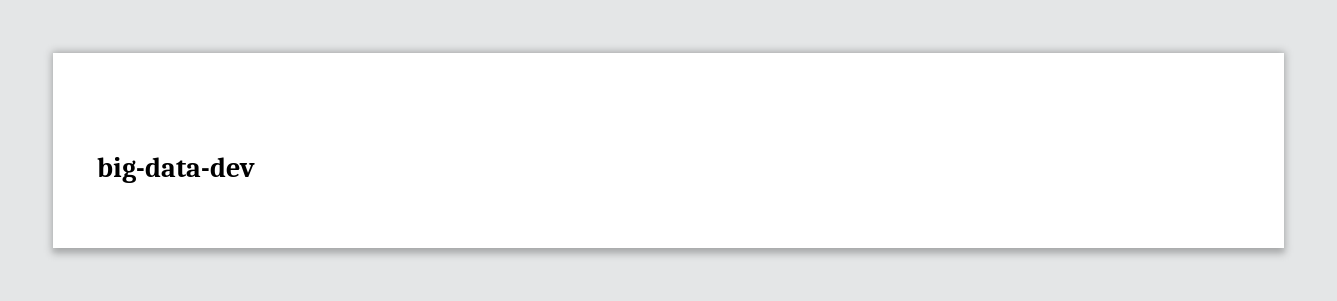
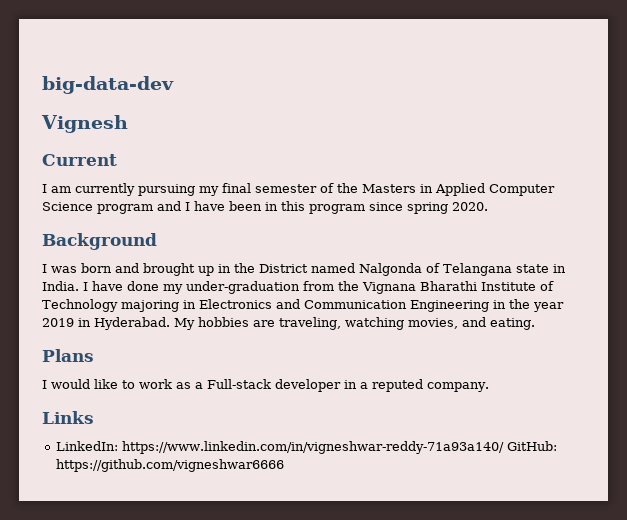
(255, 170) none -> [41,115,128,133] [42,154,117,166] [42,183,555,196] [42,201,488,214] [42,233,157,250] [42,263,566,276] [42,281,554,294] [42,299,564,312] [42,317,535,330] [42,349,94,362] [42,379,489,392] [42,411,94,424] [56,441,558,454] [56,459,285,472] // Vignesh // Current // I am currently pursuing my final semester of the Masters in Applied Computer Science program and I have been in this program since spring 2020. // Background // I was born and brought up in the District named Nalgonda of Telangana state in India. I have done my under-graduation from the Vignana Bharathi Institute of Technology majoring in Electronics and Communication Engineering in the year 2019 in Hyderabad. My hobbies are traveling, watching movies, and eating. // Plans // I would like to work as a Full-stack developer in a reputed company. // Links // LinkedIn: https://www.linkedin.com/in/vigneshwar-reddy-71a93a140/ GitHub: https://github.com/vigneshwar6666

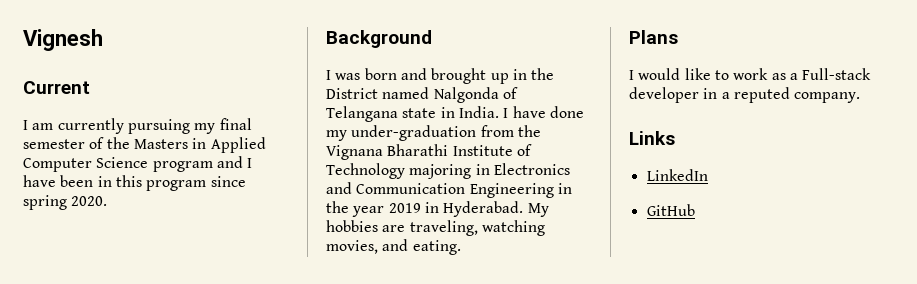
[42,76,174,94] big-data-dev // -> (23, 40) none
[56,441,558,454] [56,459,285,472] LinkedIn: https://www.linkedin.com/in/vigneshwar-reddy-71a93a140/ GitHub: https://github.com/vigneshwar6666 -> [646,169,708,181] [646,204,695,216] LinkedIn // GitHub

